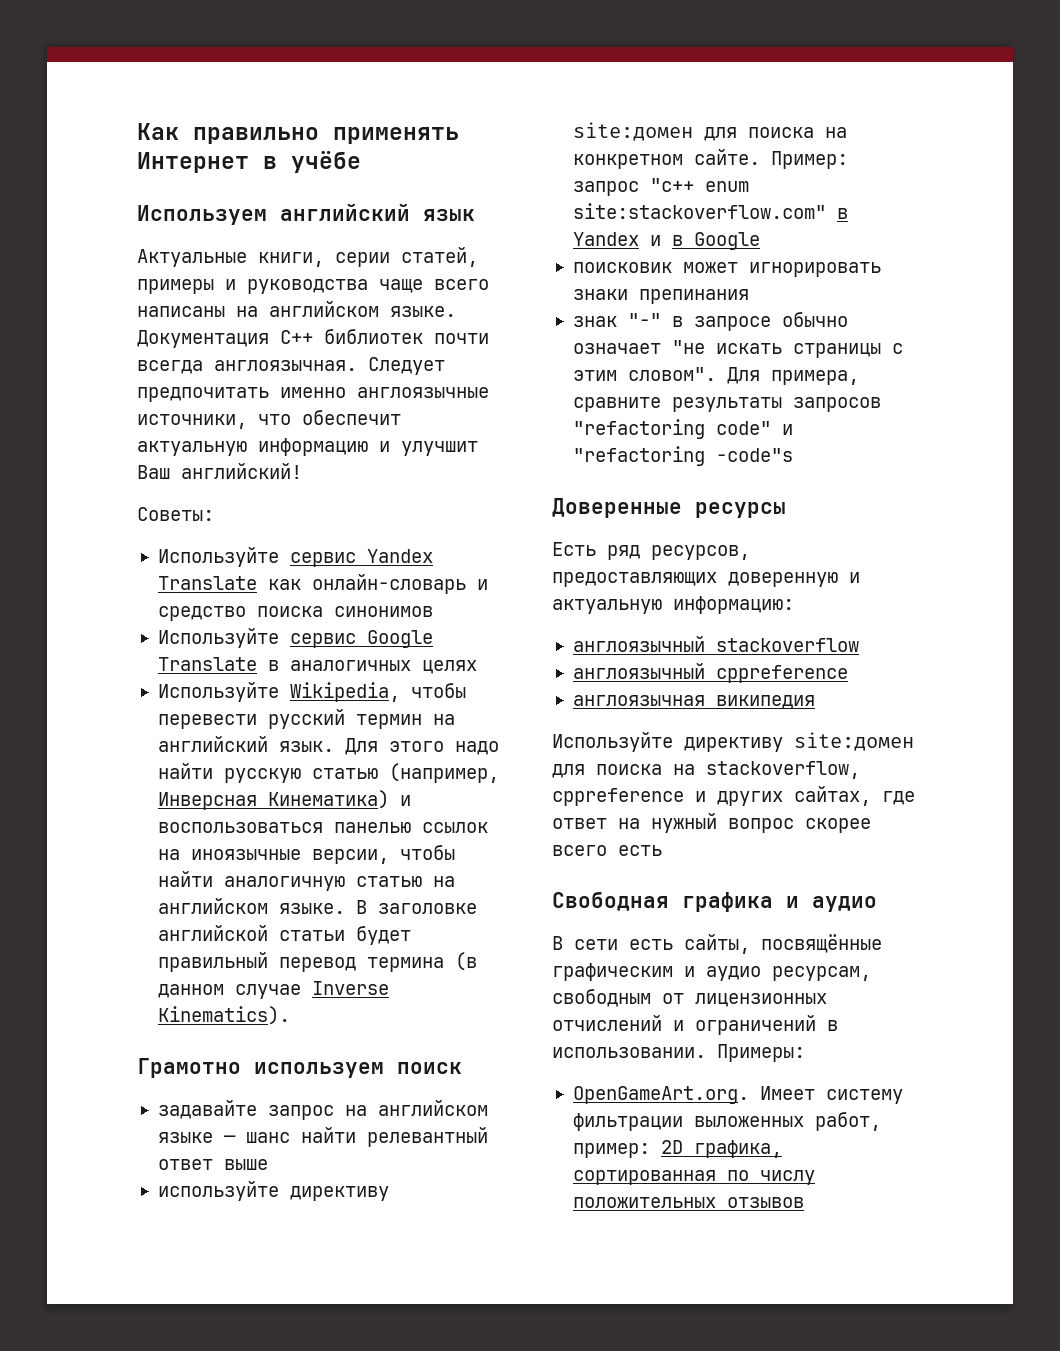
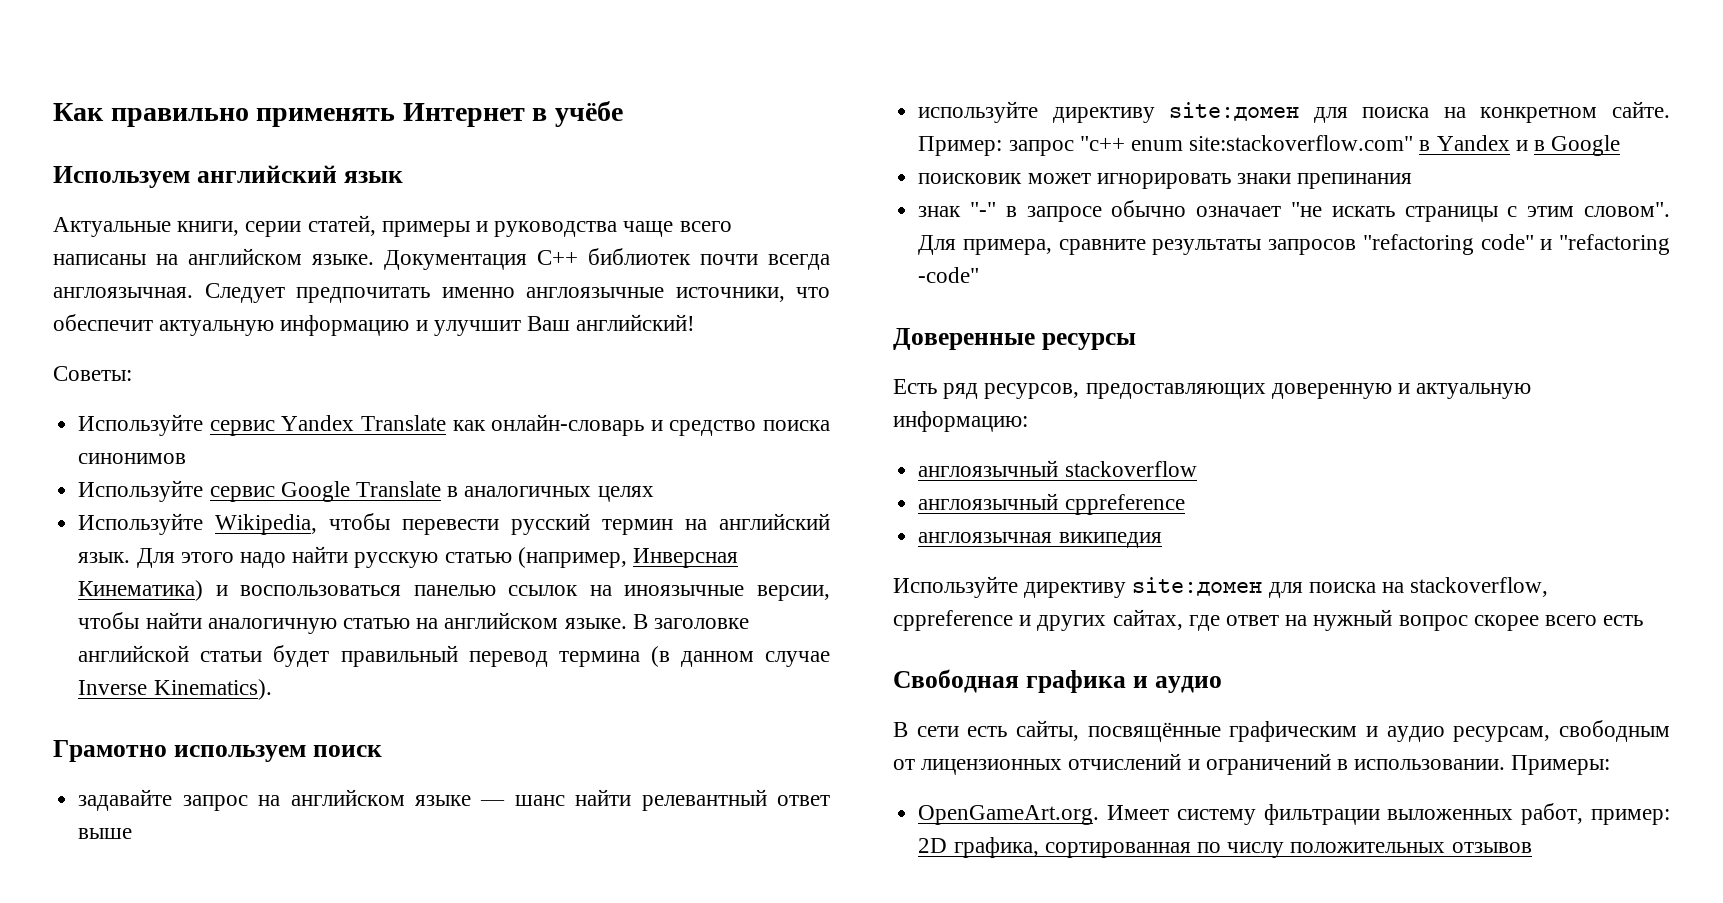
[715,448,793,462] -code"s -> [918,267,980,283] -code"

